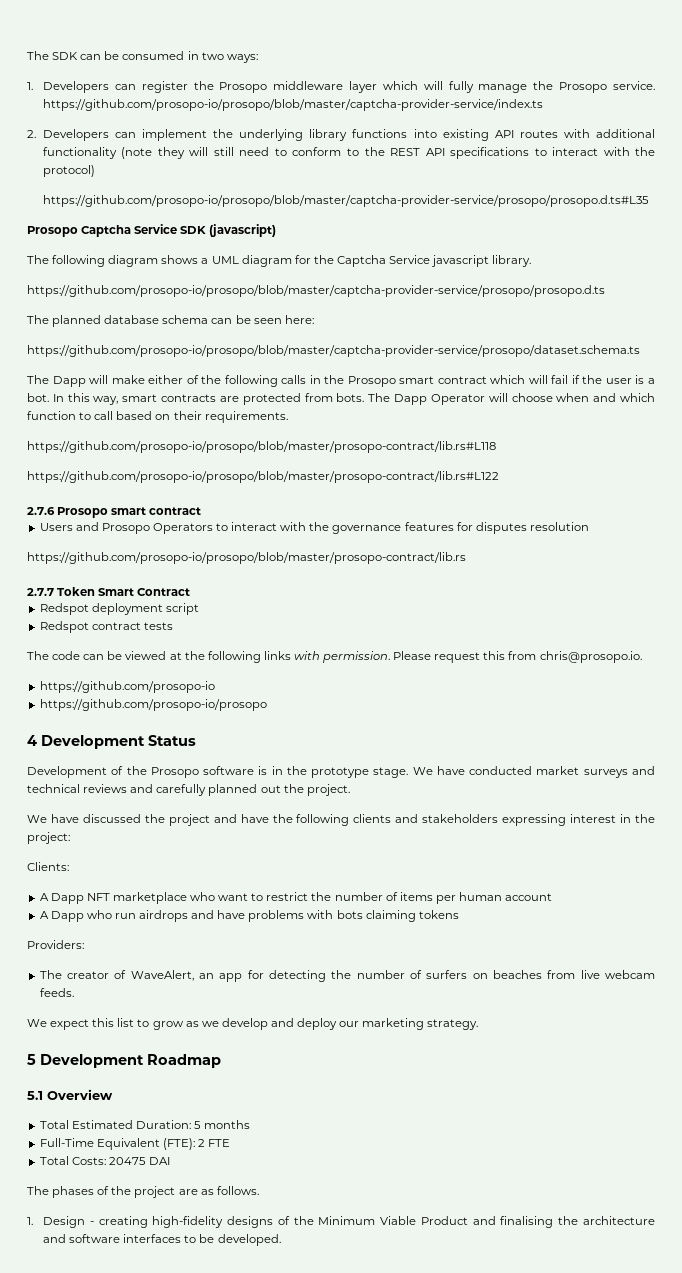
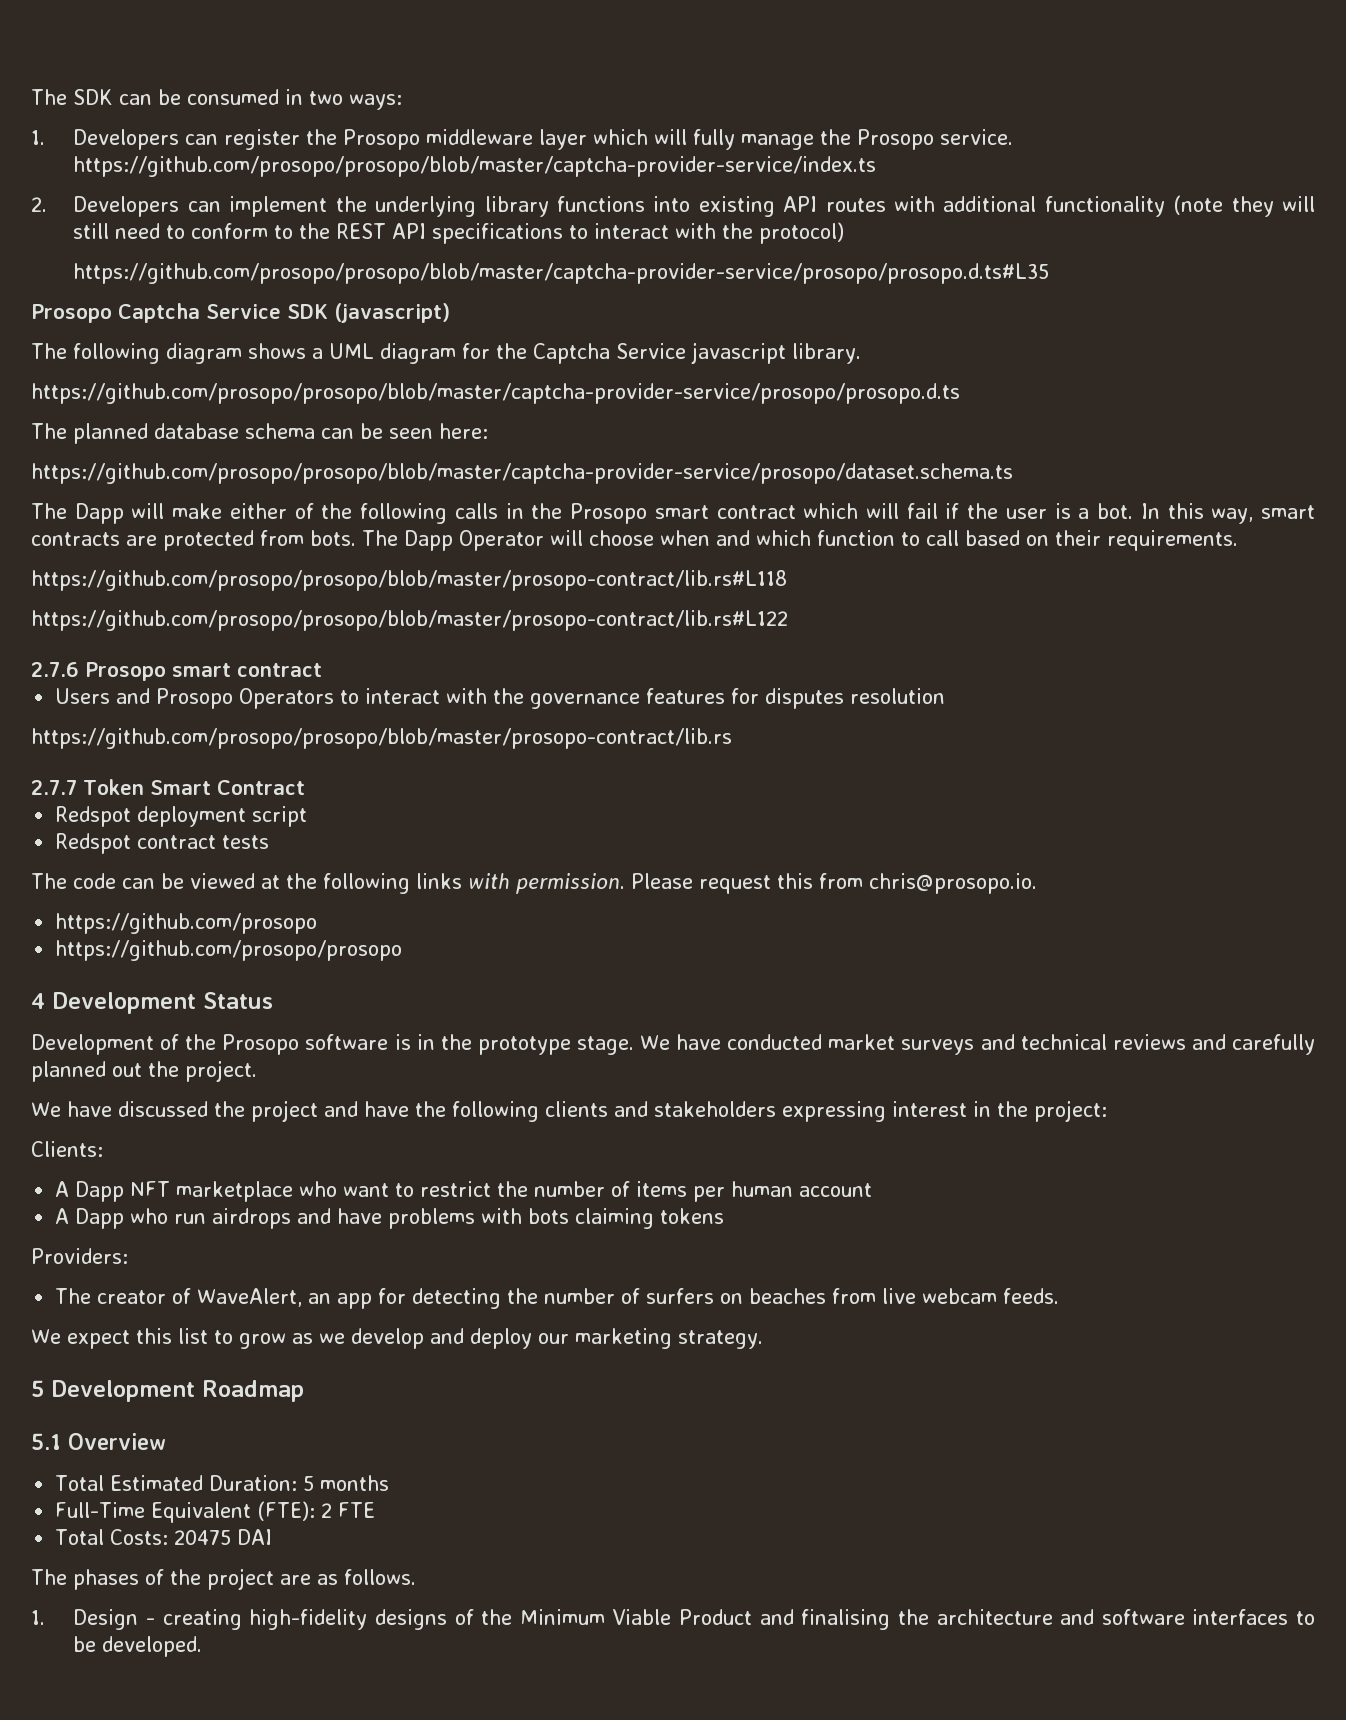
[42,99,543,111] https://github.com/prosopo-io/prosopo/blob/master/captcha-provider-service/index.ts -> [73,156,877,177] https://github.com/prosopo/prosopo/blob/master/captcha-provider-service/index.ts
[42,195,649,207] https://github.com/prosopo-io/prosopo/blob/master/captcha-provider-service/prosopo/prosopo.d.ts#L35 -> [73,263,1050,284] https://github.com/prosopo/prosopo/blob/master/captcha-provider-service/prosopo/prosopo.d.ts#L35
[27,285,605,297] https://github.com/prosopo-io/prosopo/blob/master/captcha-provider-service/prosopo/prosopo.d.ts -> [31,383,960,404] https://github.com/prosopo/prosopo/blob/master/captcha-provider-service/prosopo/prosopo.d.ts
[27,345,640,357] https://github.com/prosopo-io/prosopo/blob/master/captcha-provider-service/prosopo/dataset.schema.ts -> [31,463,1013,484] https://github.com/prosopo/prosopo/blob/master/captcha-provider-service/prosopo/dataset.schema.ts
[27,441,496,453] [27,471,499,483] https://github.com/prosopo-io/prosopo/blob/master/prosopo-contract/lib.rs#L118 // https://github.com/prosopo-io/prosopo/blob/master/prosopo-contract/lib.rs#L122 -> [31,570,787,591] [31,610,788,631] https://github.com/prosopo/prosopo/blob/master/prosopo-contract/lib.rs#L118 // https://github.com/prosopo/prosopo/blob/master/prosopo-contract/lib.rs#L122
[27,552,466,564] https://github.com/prosopo-io/prosopo/blob/master/prosopo-contract/lib.rs -> [31,728,732,749] https://github.com/prosopo/prosopo/blob/master/prosopo-contract/lib.rs
[39,681,215,693] [39,699,267,711] https://github.com/prosopo-io // https://github.com/prosopo-io/prosopo -> [55,913,318,934] [55,940,403,961] https://github.com/prosopo // https://github.com/prosopo/prosopo

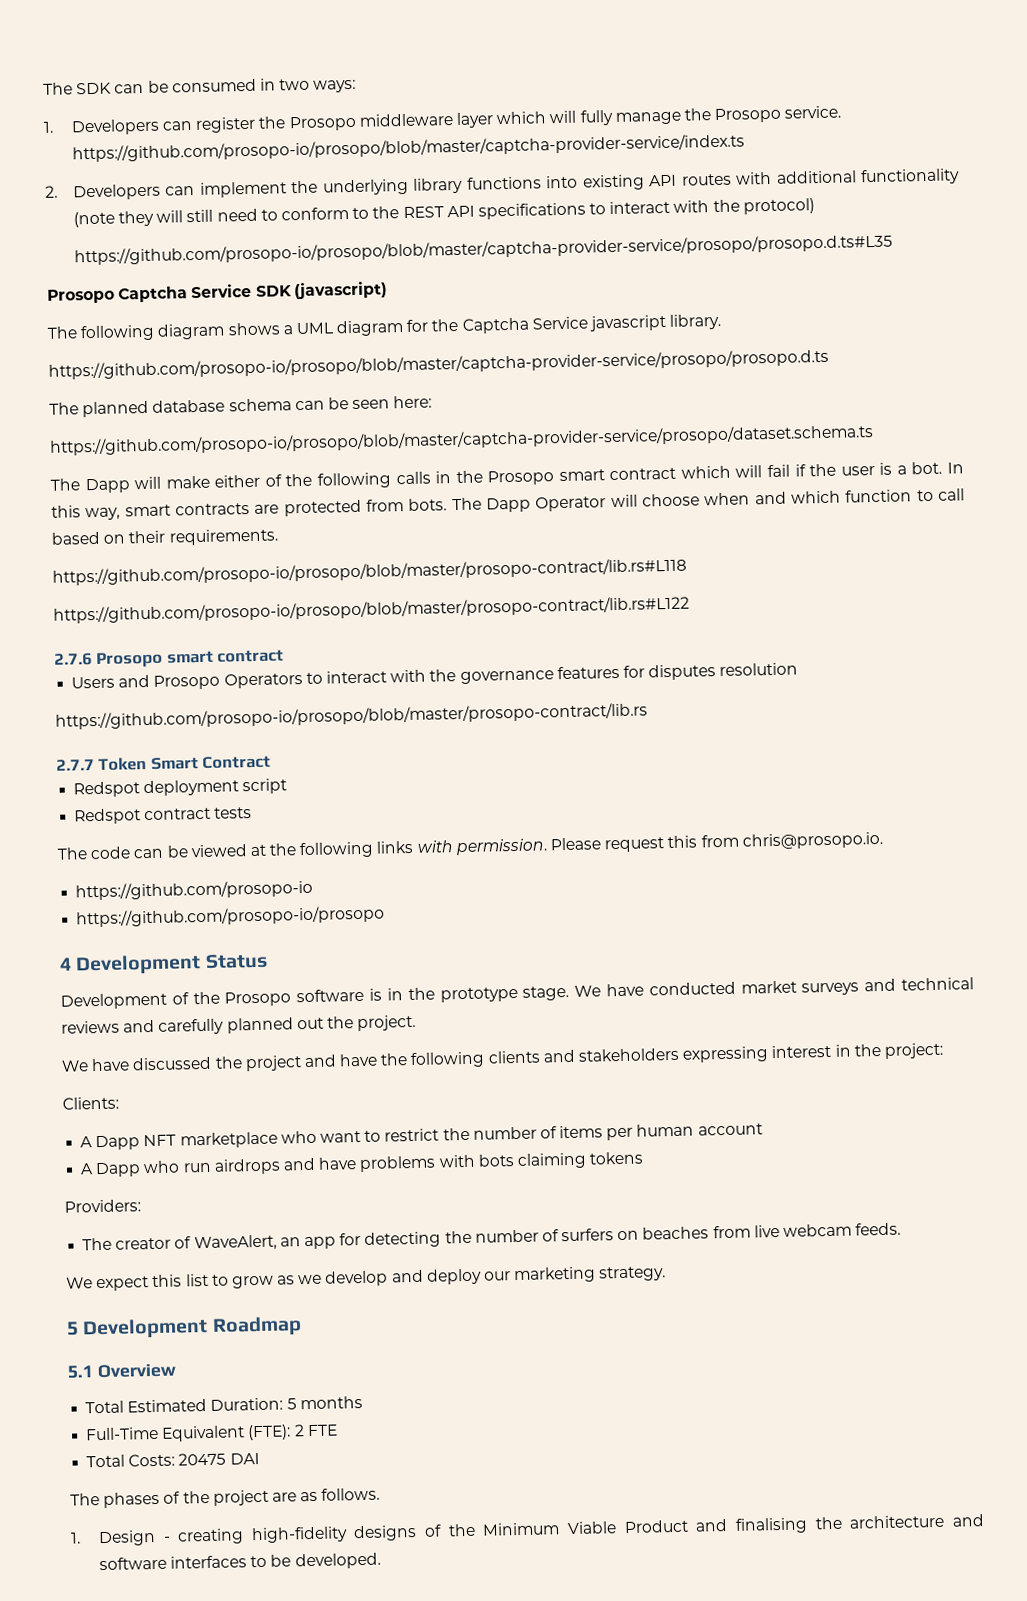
[73,156,877,177] https://github.com/prosopo/prosopo/blob/master/captcha-provider-service/index.ts -> [71,133,745,163] https://github.com/prosopo-io/prosopo/blob/master/captcha-provider-service/index.ts
[73,263,1050,284] https://github.com/prosopo/prosopo/blob/master/captcha-provider-service/prosopo/prosopo.d.ts#L35 -> [73,233,893,266] https://github.com/prosopo-io/prosopo/blob/master/captcha-provider-service/prosopo/prosopo.d.ts#L35
[31,383,960,404] https://github.com/prosopo/prosopo/blob/master/captcha-provider-service/prosopo/prosopo.d.ts -> [48,348,829,380] https://github.com/prosopo-io/prosopo/blob/master/captcha-provider-service/prosopo/prosopo.d.ts
[31,463,1013,484] https://github.com/prosopo/prosopo/blob/master/captcha-provider-service/prosopo/dataset.schema.ts -> [49,424,874,456] https://github.com/prosopo-io/prosopo/blob/master/captcha-provider-service/prosopo/dataset.schema.ts
[31,570,787,591] [31,610,788,631] https://github.com/prosopo/prosopo/blob/master/prosopo-contract/lib.rs#L118 // https://github.com/prosopo/prosopo/blob/master/prosopo-contract/lib.rs#L122 -> [52,557,687,586] [53,595,690,624] https://github.com/prosopo-io/prosopo/blob/master/prosopo-contract/lib.rs#L118 // https://github.com/prosopo-io/prosopo/blob/master/prosopo-contract/lib.rs#L122
[31,728,732,749] https://github.com/prosopo/prosopo/blob/master/prosopo-contract/lib.rs -> [55,702,648,730] https://github.com/prosopo-io/prosopo/blob/master/prosopo-contract/lib.rs
[55,913,318,934] [55,940,403,961] https://github.com/prosopo // https://github.com/prosopo/prosopo -> [75,879,314,901] [76,905,386,928] https://github.com/prosopo-io // https://github.com/prosopo-io/prosopo

